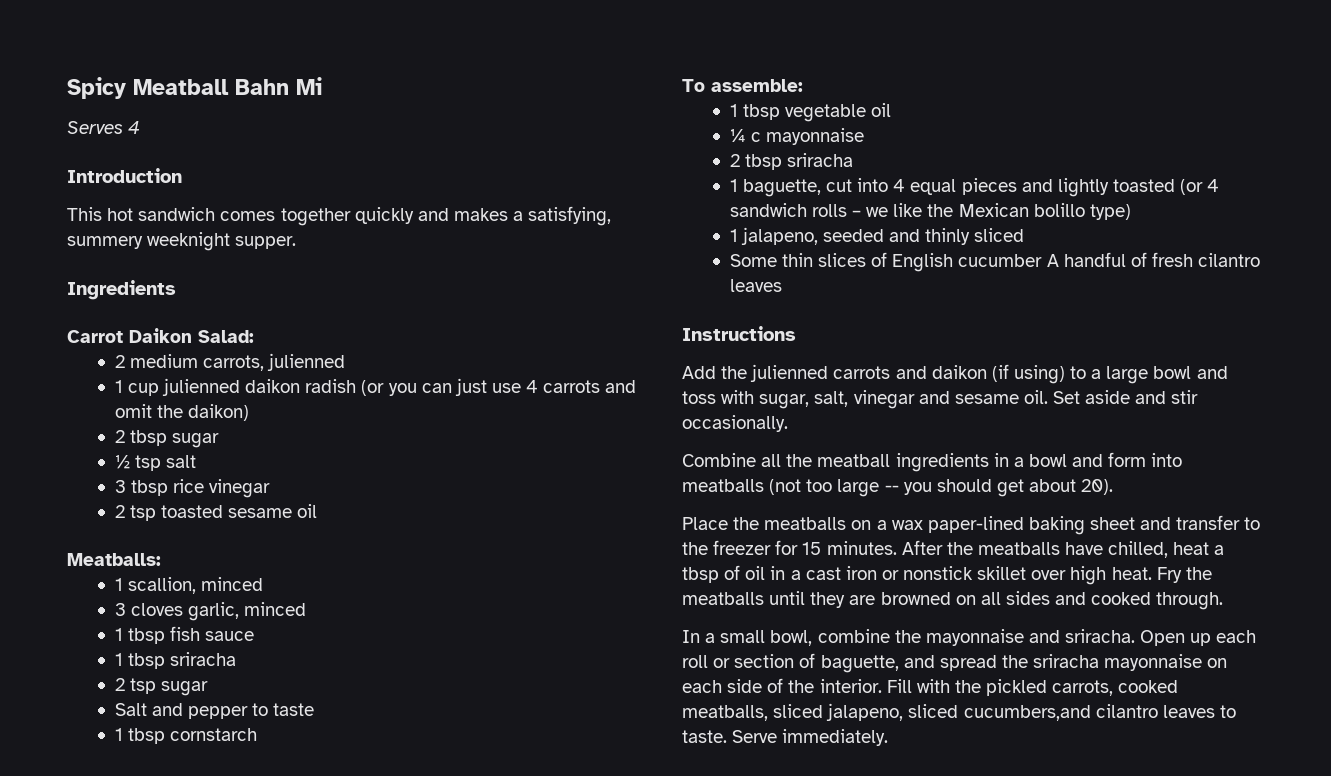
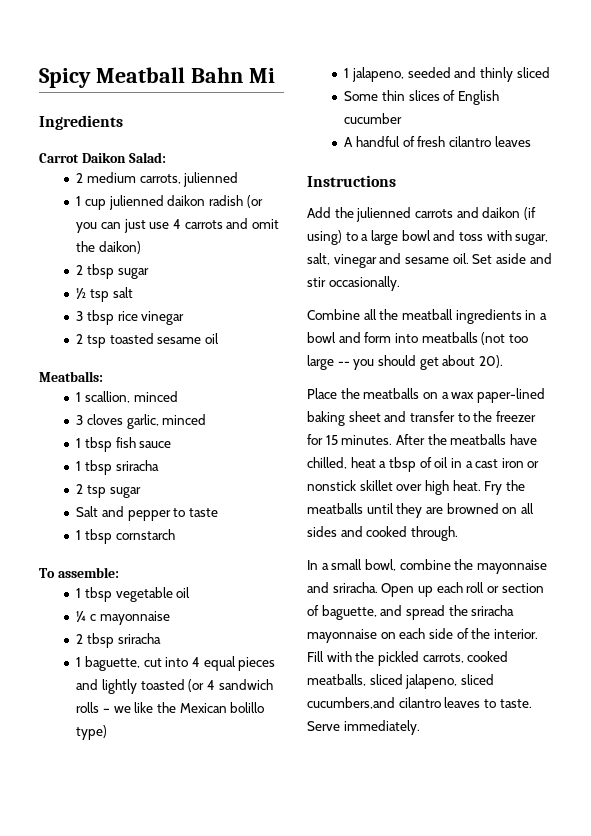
[67,121,141,134] [67,168,182,183] [67,206,612,226] [67,232,297,251] // Serves 4 // Introduction // This hot sandwich comes together quickly and makes a satisfying, summery weeknight supper. -> (275, 75) none
(1043, 260) none -> (403, 118) //

